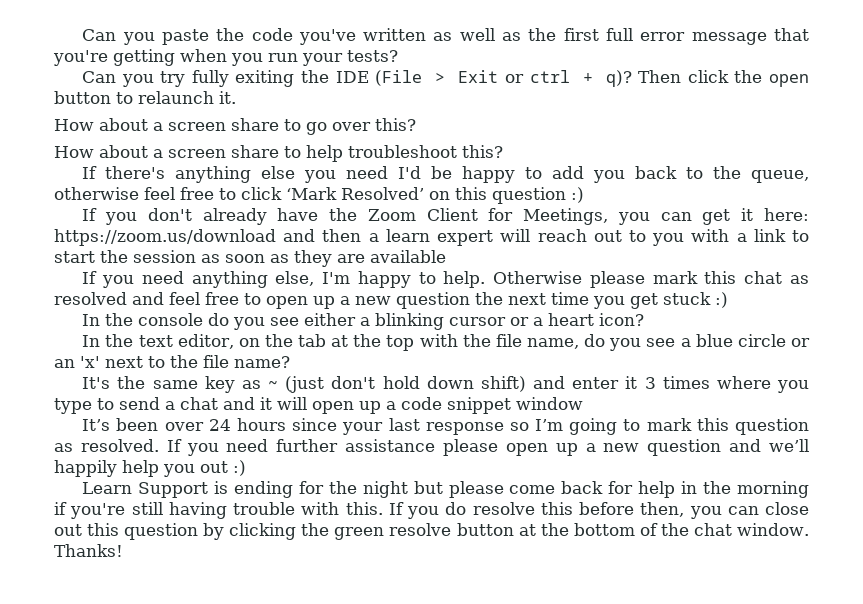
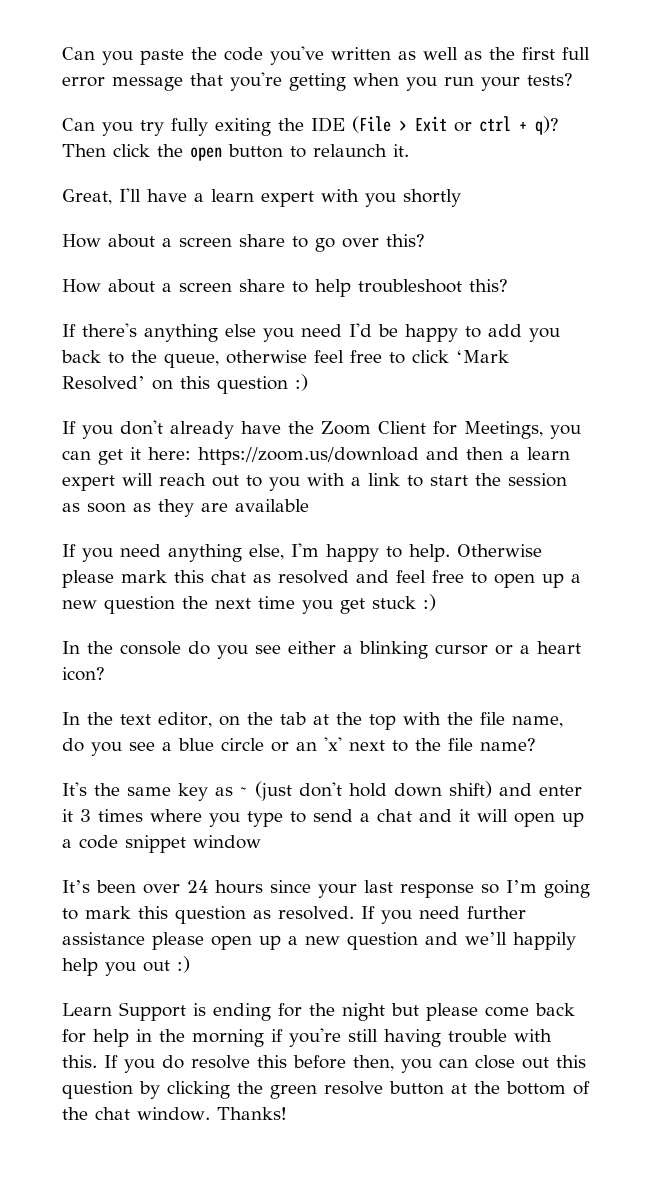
(236, 97) none -> [62,188,461,207] // Great, I'll have a learn expert with you shortly

